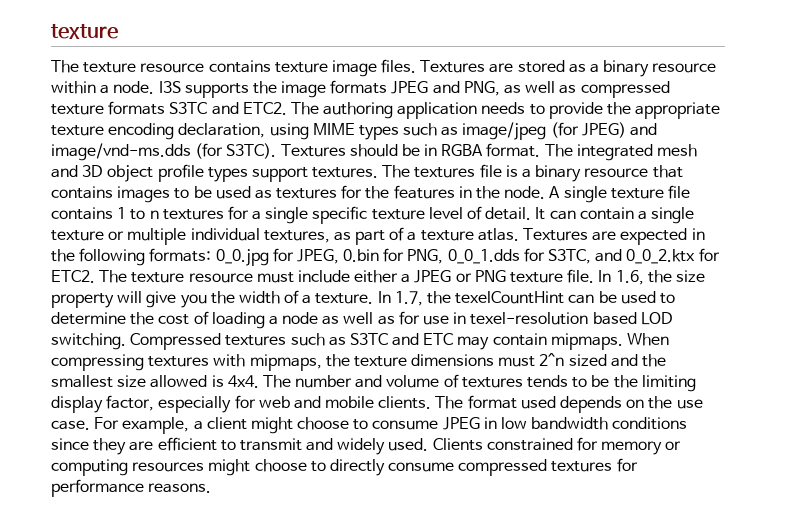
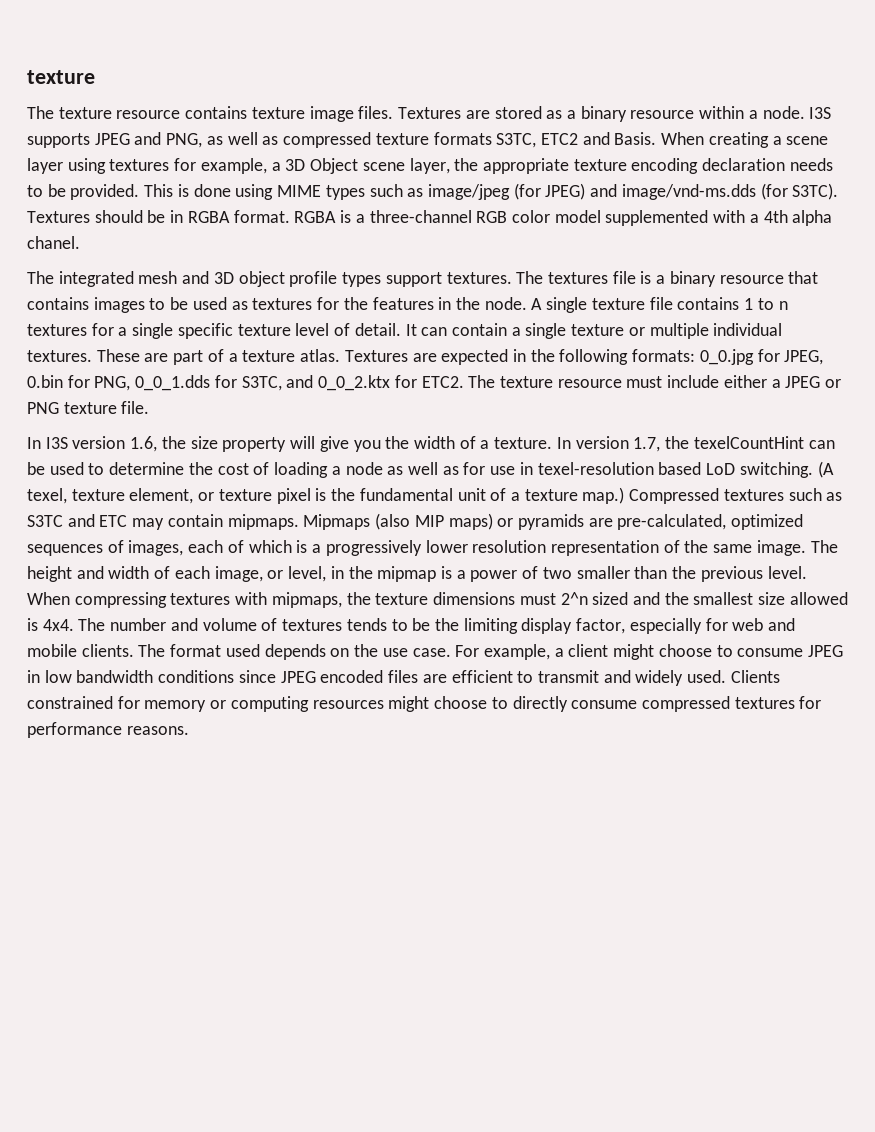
[252,80,388,98] the image formats -> (90, 140) none
[169,102,721,119] [51,123,266,140] S3TC and ETC2. The authoring application needs to provide the appropriate texture encoding declaration, -> [496,132,829,148] [27,158,833,174] [27,184,231,200] S3TC, ETC2 and Basis. When creating a scene layer using textures for example, a 3D Object scene layer, the appropriate texture encoding declaration needs to be provided. This is done
(541, 150) none -> [294,210,833,226] [27,236,80,249] RGBA is a three-channel RGB color model supplemented with a 4th alpha chanel. //
[263,230,351,243] textures, as -> [27,349,169,362] textures. These are
[598,270,612,282] In -> [27,436,126,449] // In I3S version
(391, 297) none -> [575,436,629,449] version
[640,312,673,325] [51,333,126,350] LOD switching. -> [706,461,834,478] [27,487,625,504] LoD switching. (A texel, texture element, or texture pixel is the fundamental unit of a texture map.)
(623, 341) none -> [303,513,804,530] [27,540,838,556] [27,566,807,582] Mipmaps (also MIP maps) or pyramids are pre-calculated, optimized sequences of images, each of which is a progressively lower resolution representation of the same image. The height and width of each image, or level, in the mipmap is a power of two smaller than the previous level.
[93,438,127,455] they -> [280,670,419,683] JPEG encoded files

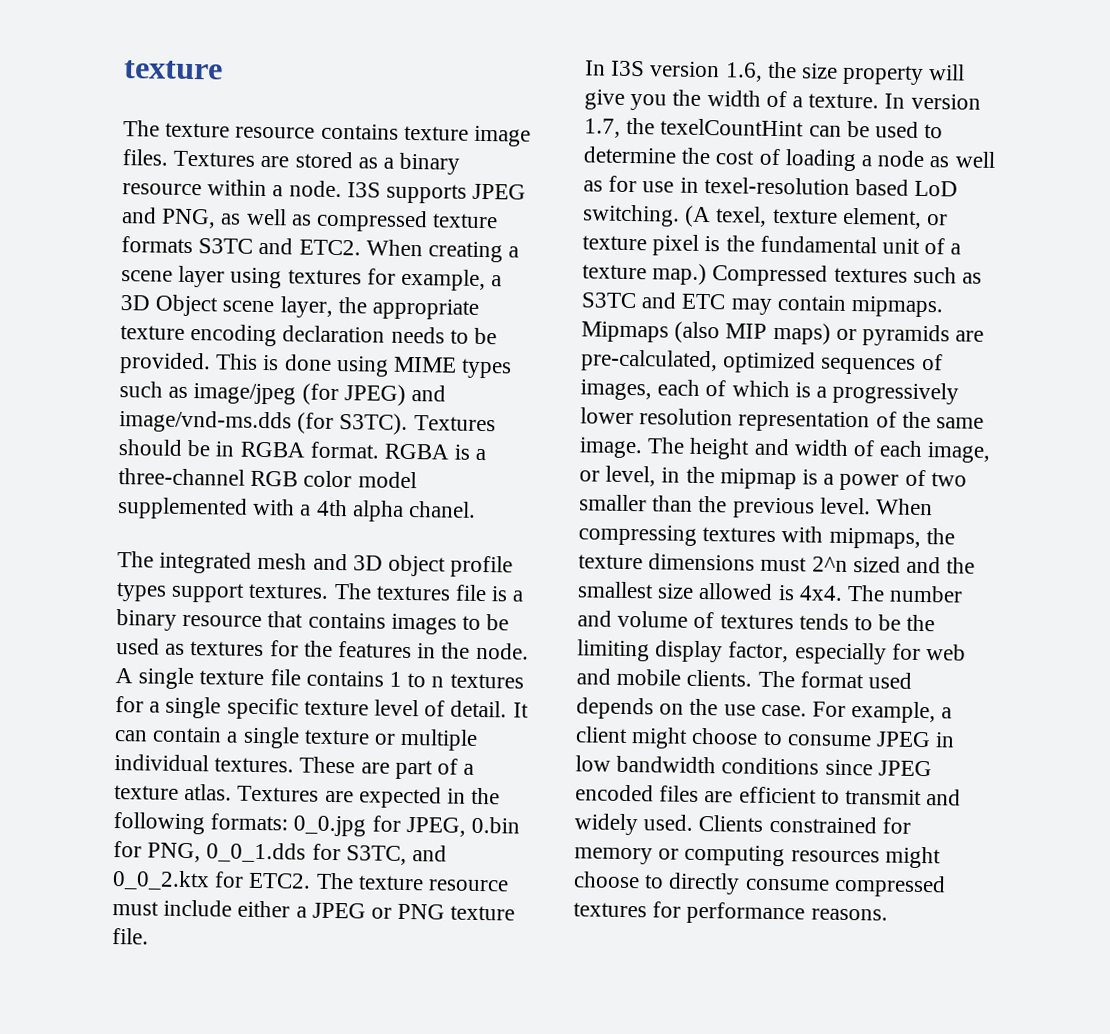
[496,132,657,148] S3TC, ETC2 and Basis. -> [198,237,361,256] S3TC and ETC2.

